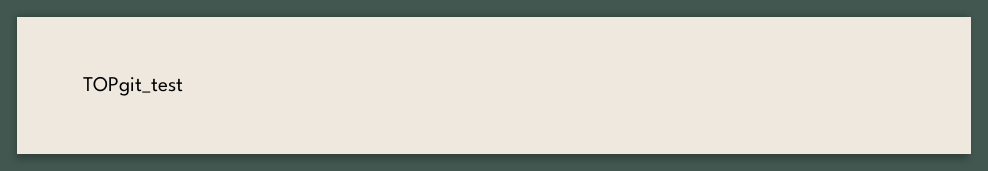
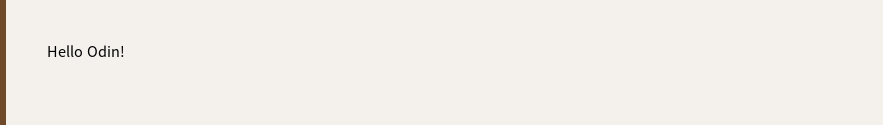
[83,76,183,96] TOPgit_test -> [47,45,125,57] Hello Odin!

